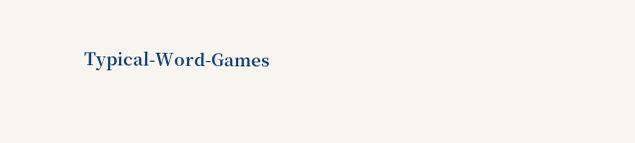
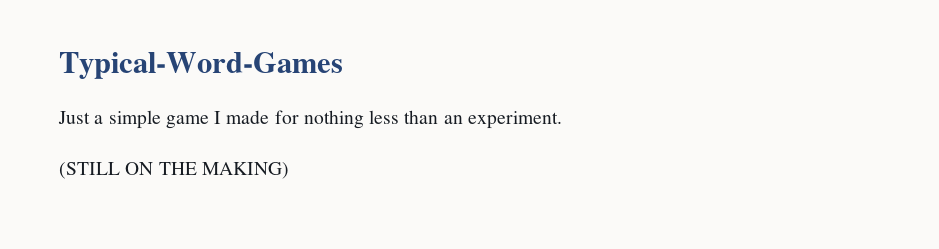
(270, 61) none -> [58,110,562,129] [59,162,289,179] // Just a simple game I made for nothing less than an experiment. // (STILL ON THE MAKING)

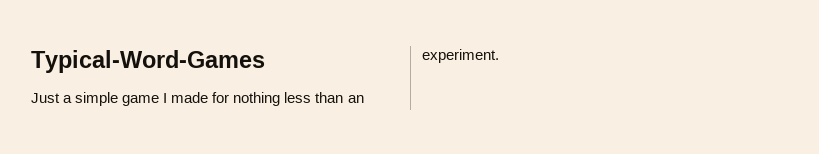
[59,162,289,179] // (STILL ON THE MAKING) -> (499, 56) none

